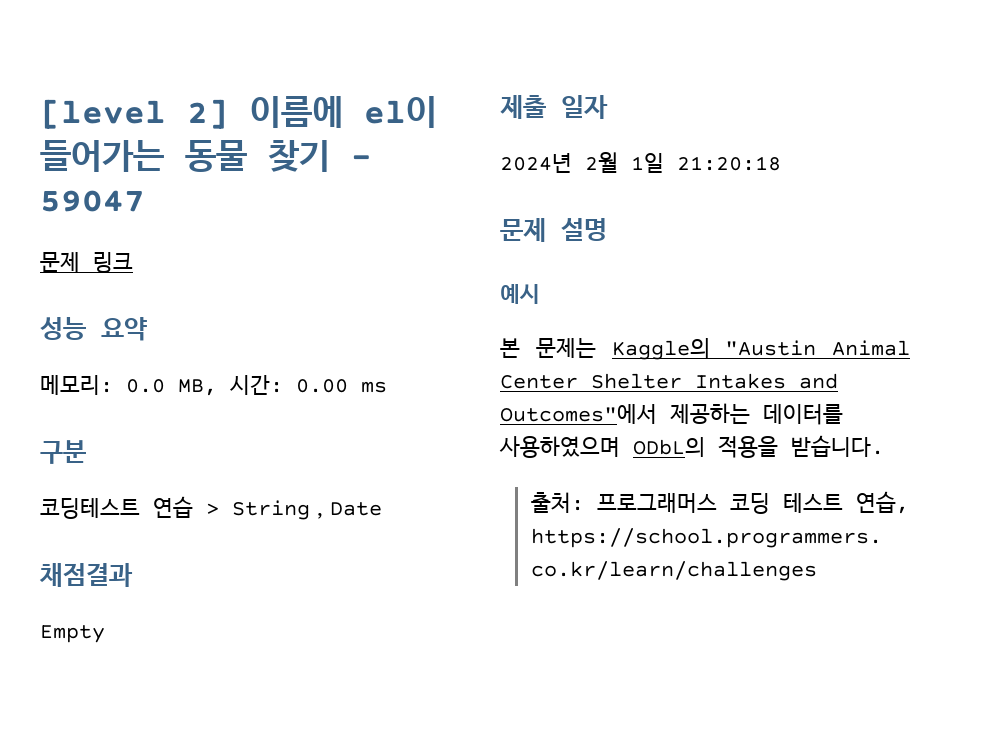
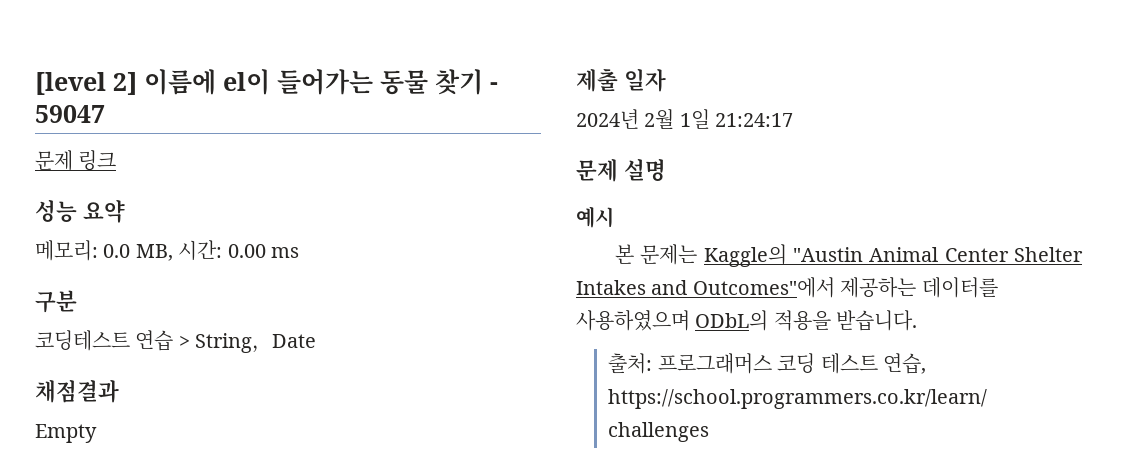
[677,156,781,171] 21:20:18 -> [715,113,794,127] 21:24:17

